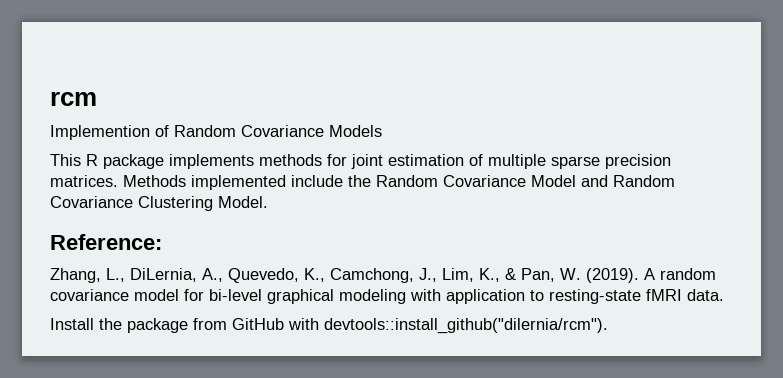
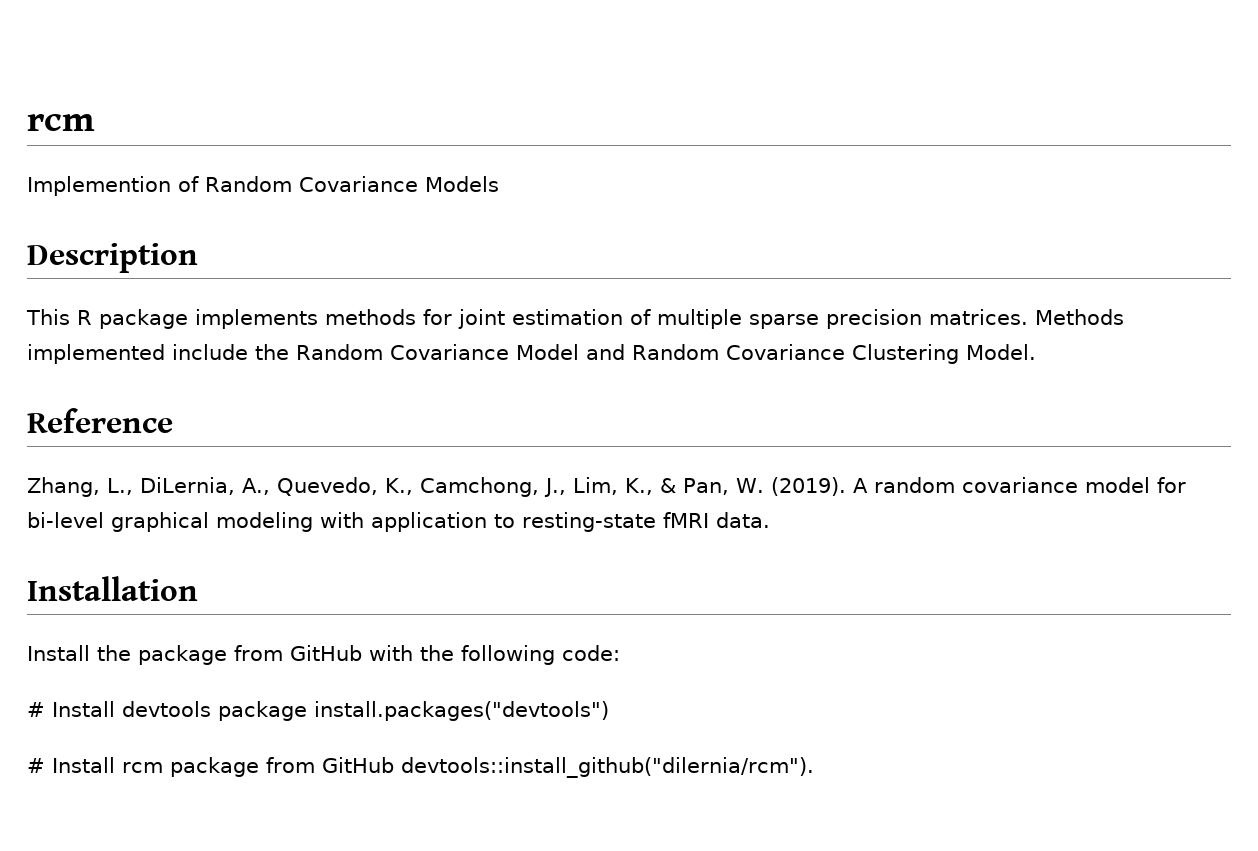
(382, 131) none -> [27,243,198,273] // Description
[50,234,162,250] Reference: -> [27,408,173,433] Reference
(724, 295) none -> [27,576,198,601] // Installation
(319, 324) none -> [420,645,620,665] [27,701,609,721] [27,757,394,777] the following code: // # Install devtools package install.packages("devtools") // # Install rcm package from GitHub

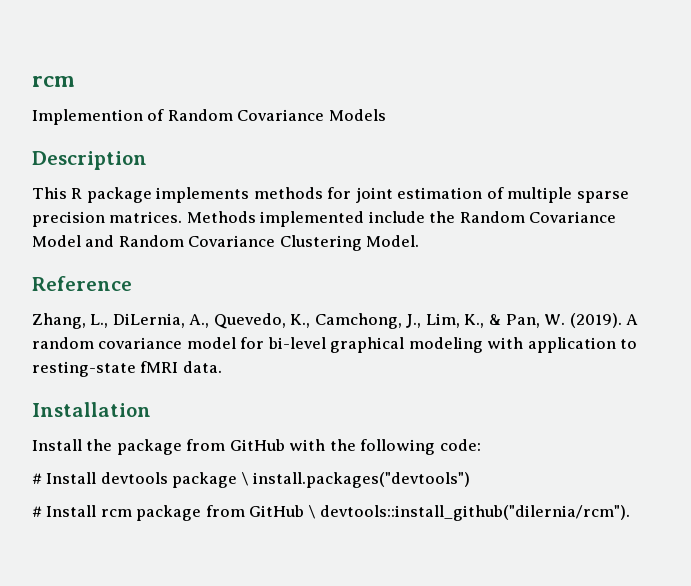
(307, 711) none -> [240,472,249,486] \
(394, 765) none -> [307,505,316,519] \

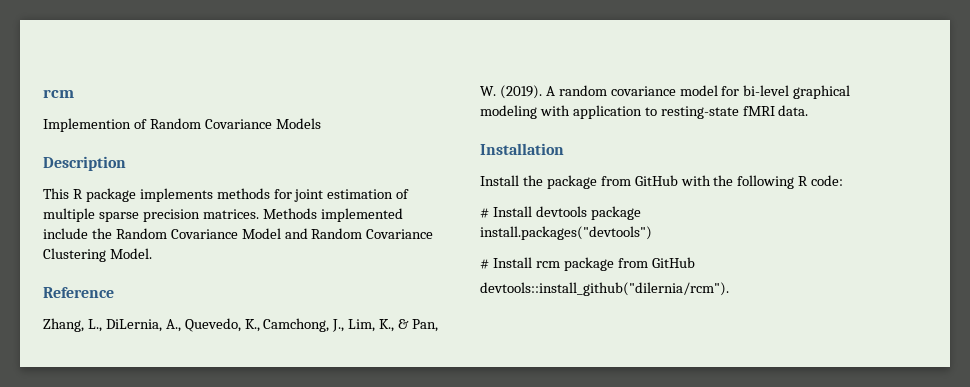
(436, 447) none -> [798,176,809,186] R
[240,472,249,486] \ -> (641, 213) //
[307,505,316,519] \ -> (695, 262) //

